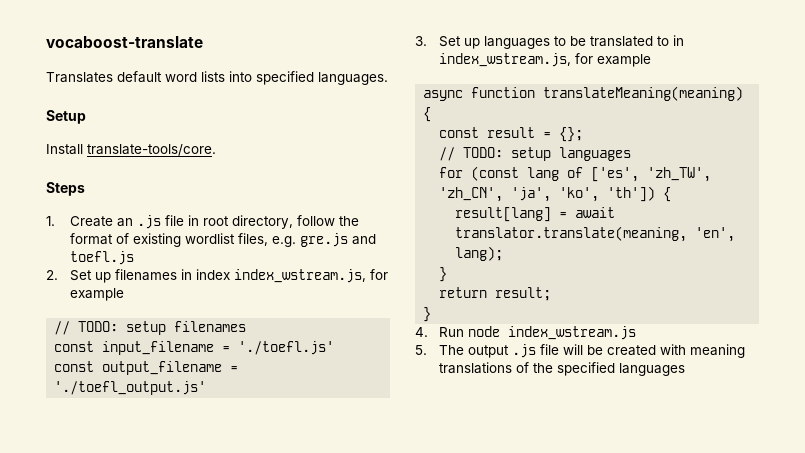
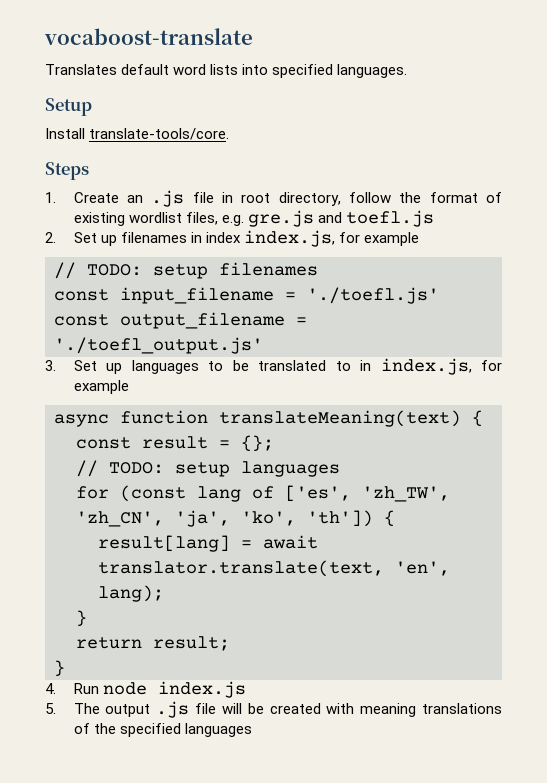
[233,269,366,283] index_wstream.js, -> [243,230,335,247] index.js,
[438,53,571,67] index_wstream.js, -> [380,358,472,375] index.js,
[543,86,744,101] translateMeaning(meaning) -> [219,410,461,427] translateMeaning(text)
[455,226,688,242] translator.translate(meaning, -> [98,560,384,577] translator.translate(text,
[507,326,636,340] index_wstream.js -> [157,681,246,698] index.js

